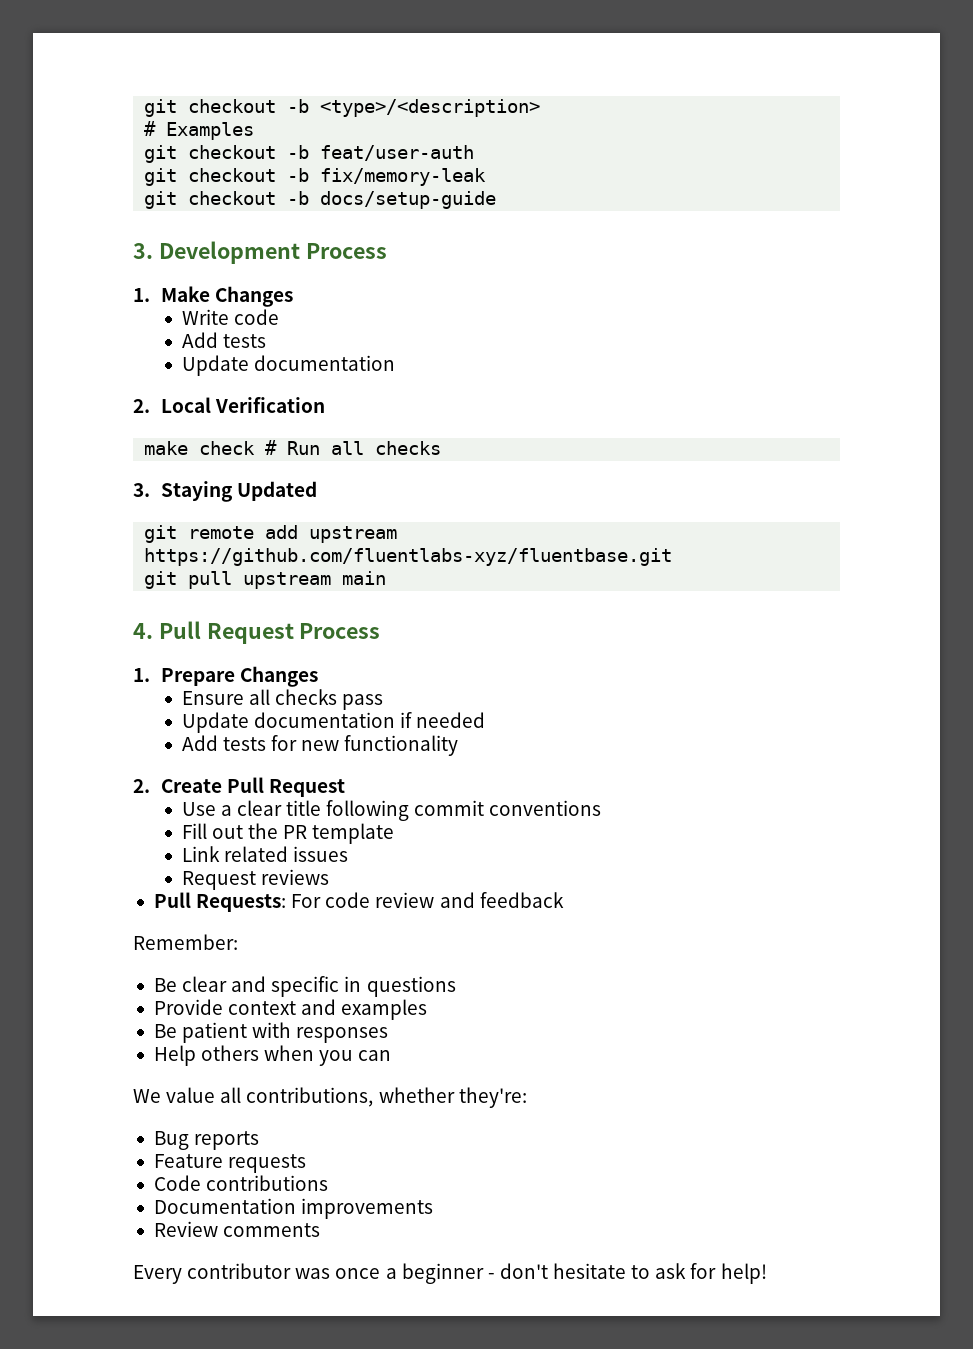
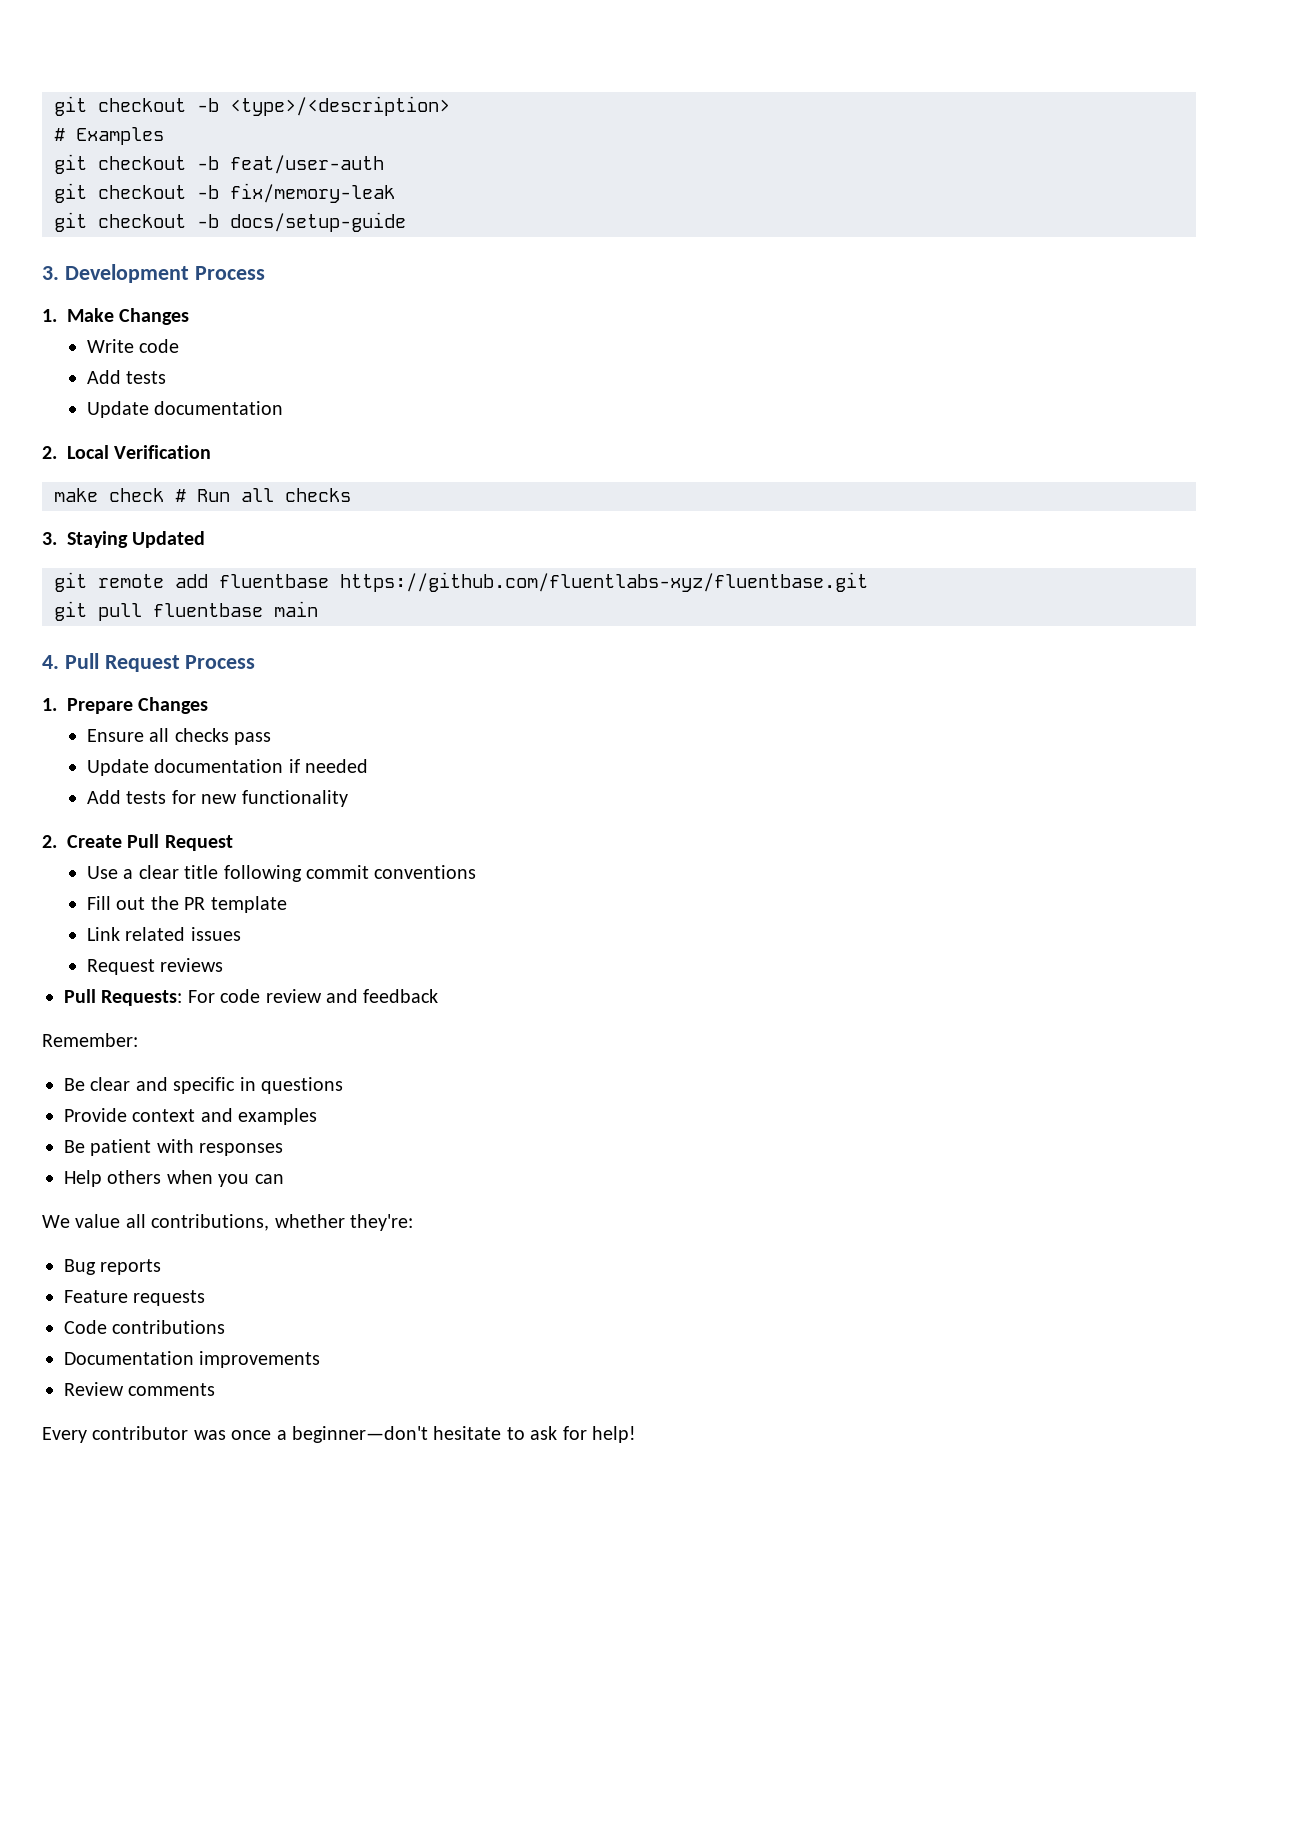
[309,526,398,543] upstream -> [219,574,329,588] fluentbase
[243,572,332,589] upstream -> [153,603,263,617] fluentbase
[401,1263,548,1284] beginner - don't -> [292,1426,428,1443] beginner—don't

